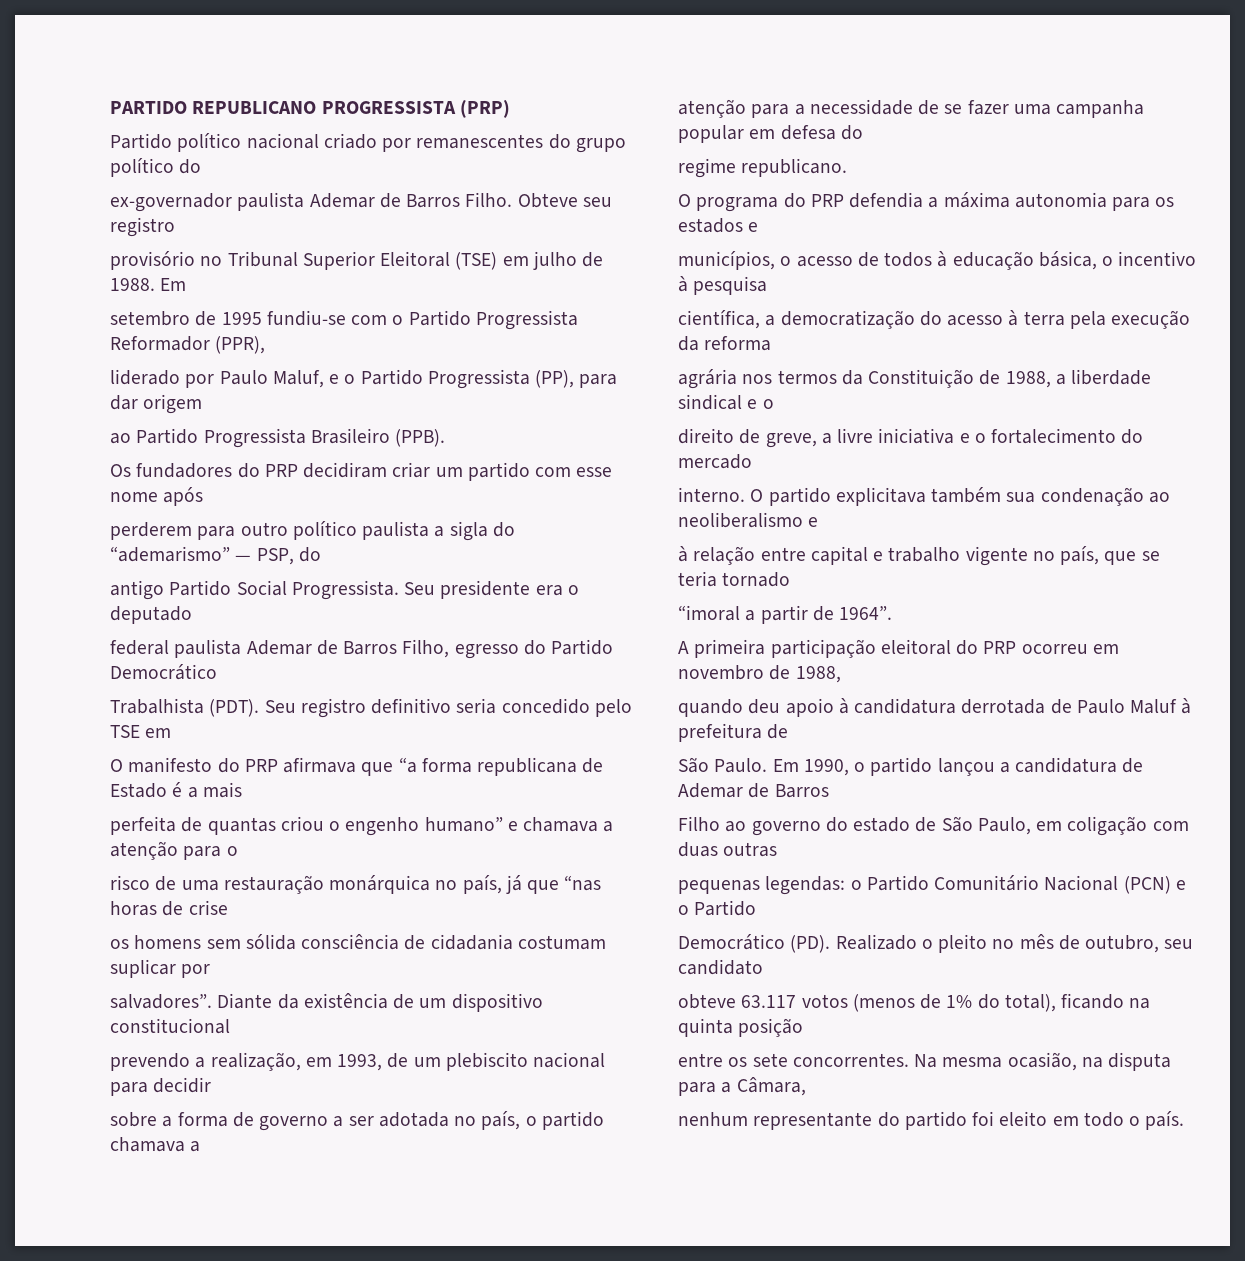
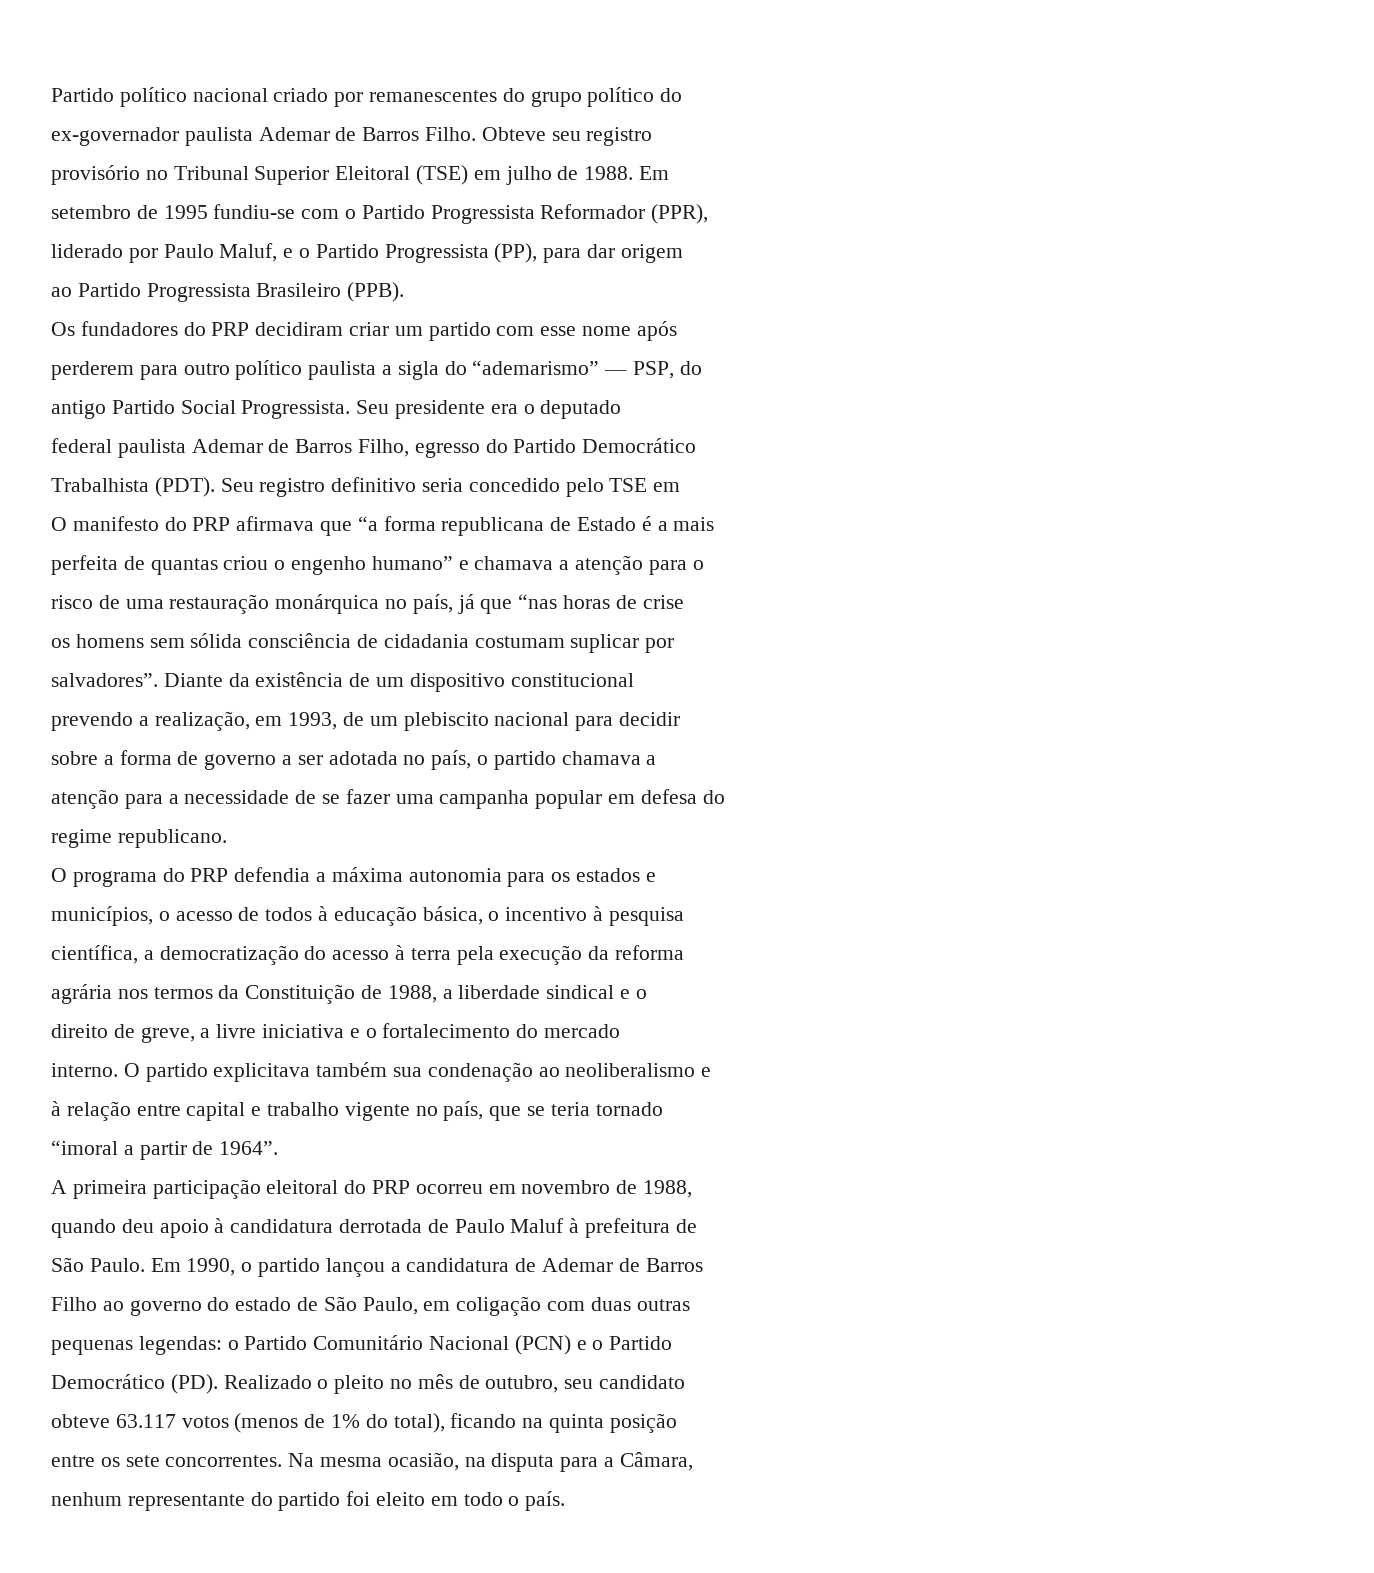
[110,100,510,118] PARTIDO REPUBLICANO PROGRESSISTA (PRP) // -> (51, 95) none

